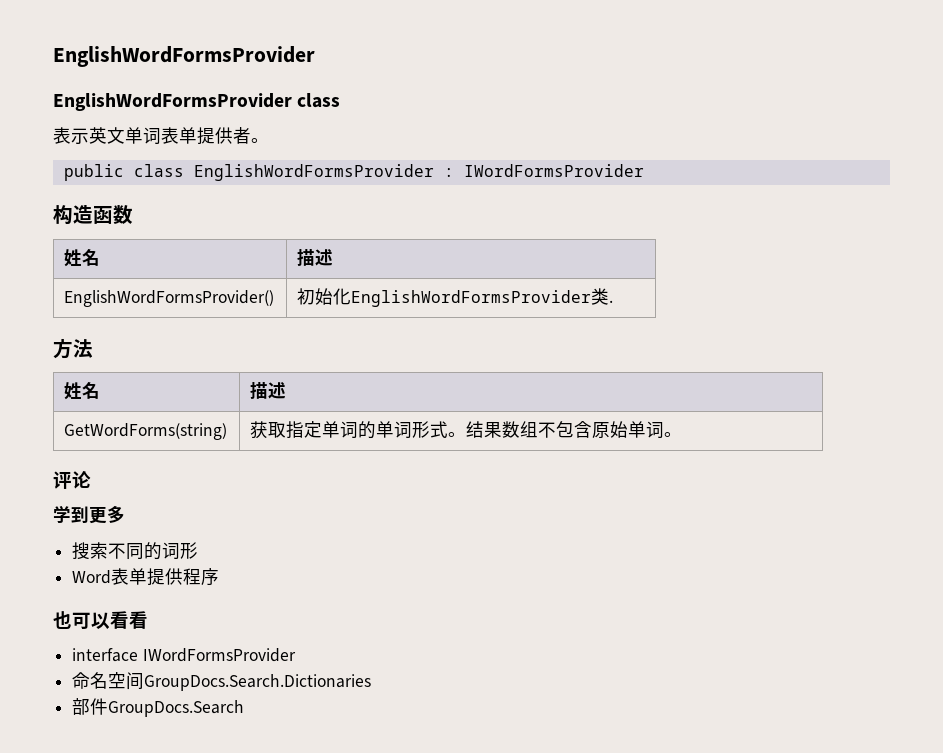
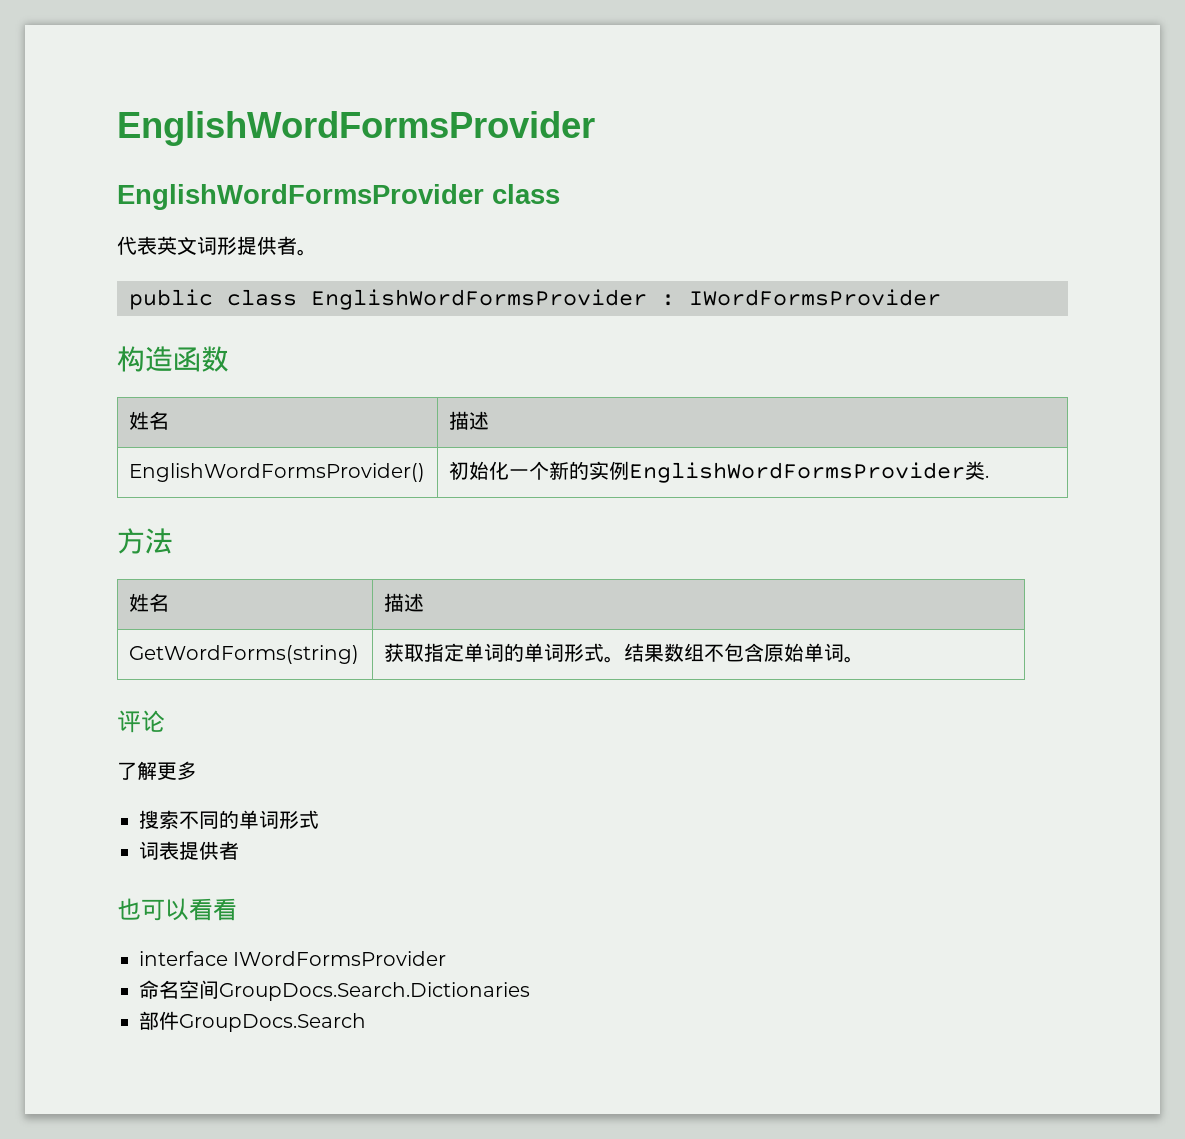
[53,127,197,144] 表示英文单词表单 -> [117,236,237,255] 代表英文词形
(352, 296) none -> [509,461,630,480] 一个新的实例
[53,505,89,523] 学到 -> [117,761,157,780] 了解
[162,542,199,559] [72,568,220,586] 词形 // Word表单提供程序 -> [239,810,319,829] [139,841,239,860] 单词形式 // 词表提供者

